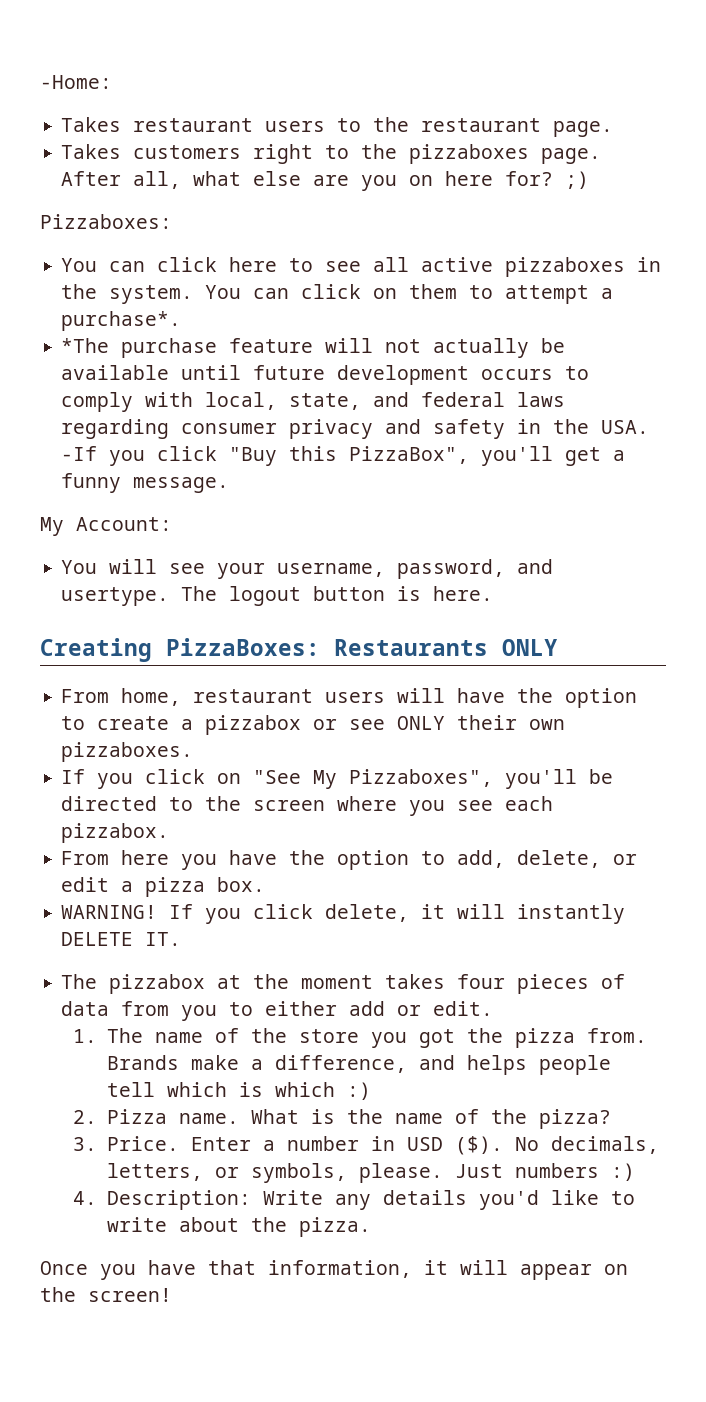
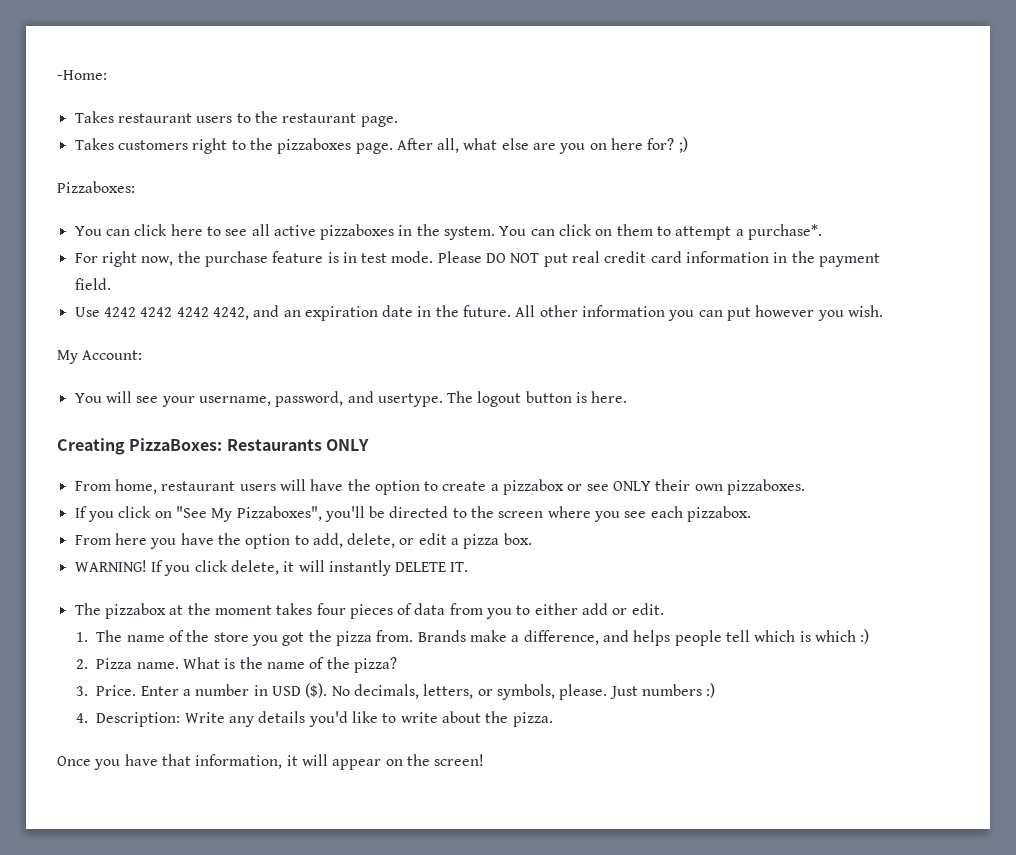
[61,338,566,358] [61,365,590,385] [61,392,566,412] [61,419,650,439] [61,446,626,466] [61,473,230,493] *The purchase feature will not actually be available until future development occurs to comply with local, state, and federal laws regarding consumer privacy and safety in the USA. -If you click "Buy this PizzaBox", you'll get a funny message. -> [74,251,881,267] [74,278,111,290] [74,305,884,321] For right now, the purchase feature is in test mode. Please DO NOT put real credit card information in the payment field. // Use 4242 4242 4242 4242, and an expiration date in the future. All other information you can put however you wish.

